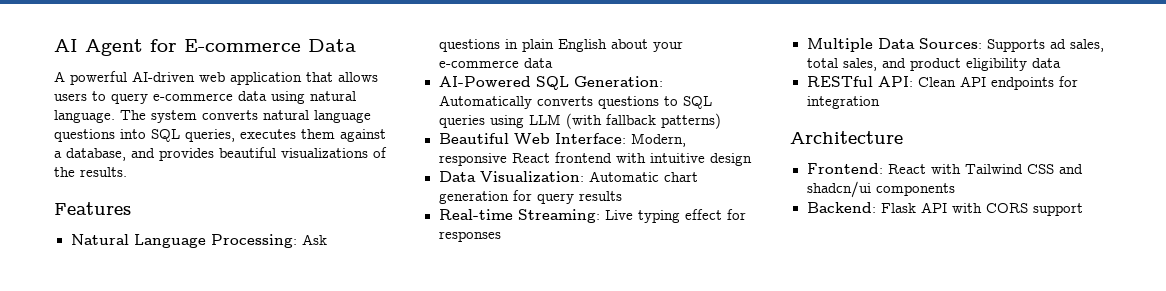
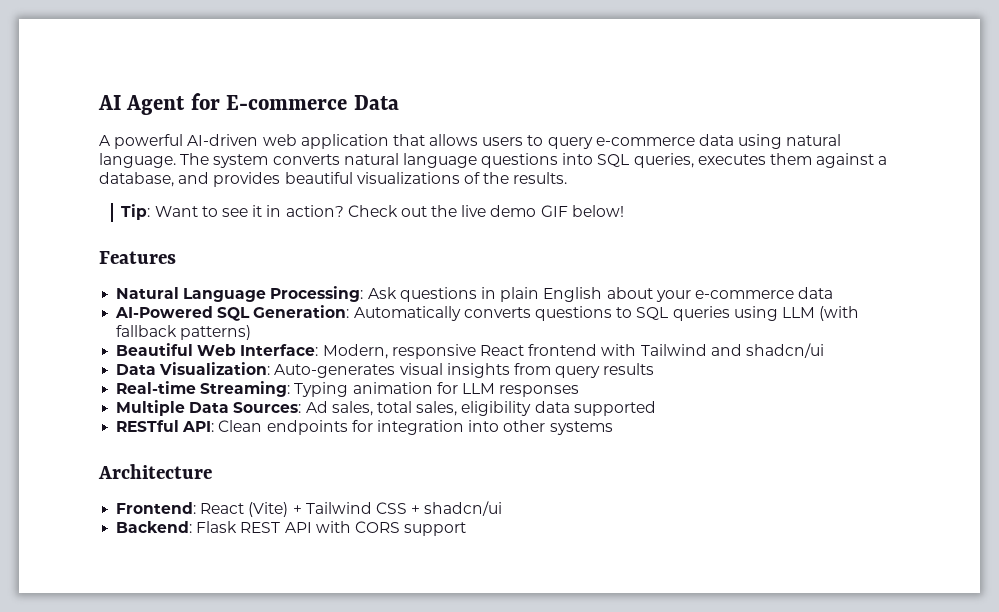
(127, 172) none -> [121,204,624,220] // Tip: Want to see it in action? Check out the live demo GIF below!
[649,153,752,166] intuitive design -> [640,343,824,358] Tailwind and shadcn/ui
[588,171,698,182] [438,190,532,204] Automatic chart generation for -> [274,363,551,378] Auto-generates visual insights from
[604,209,746,223] Live typing effect for -> [294,382,495,397] Typing animation for LLM
[986,39,1066,52] Supports ad -> [305,401,328,413] Ad
[881,58,961,71] and product -> (458, 408) none
(1061, 63) none -> [573,401,656,416] supported
[959,76,986,87] API -> (263, 426) none
(880, 102) none -> [468,420,613,435] into other systems
[930,164,961,174] with -> [248,502,302,517] (Vite) +
[1058,164,1083,174] [806,181,955,198] and shadcn/ui components -> [411,501,503,516] + shadcn/ui
(916, 208) none -> [240,522,281,533] REST

